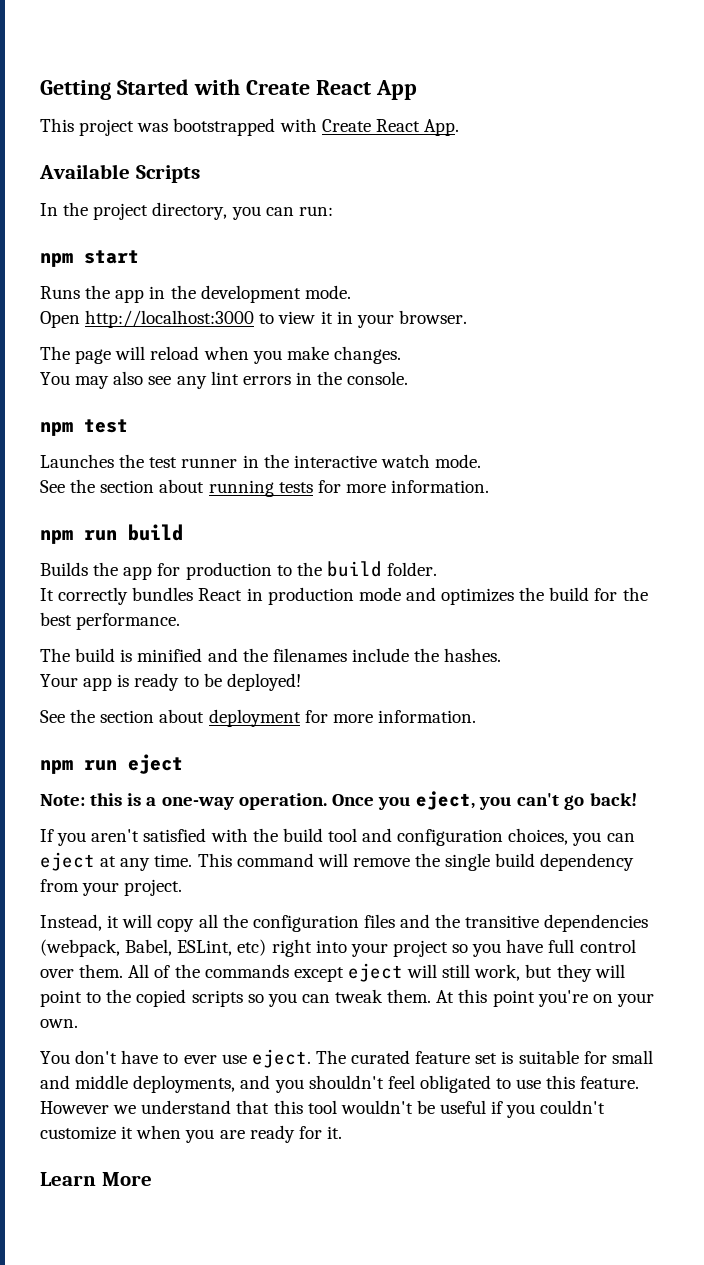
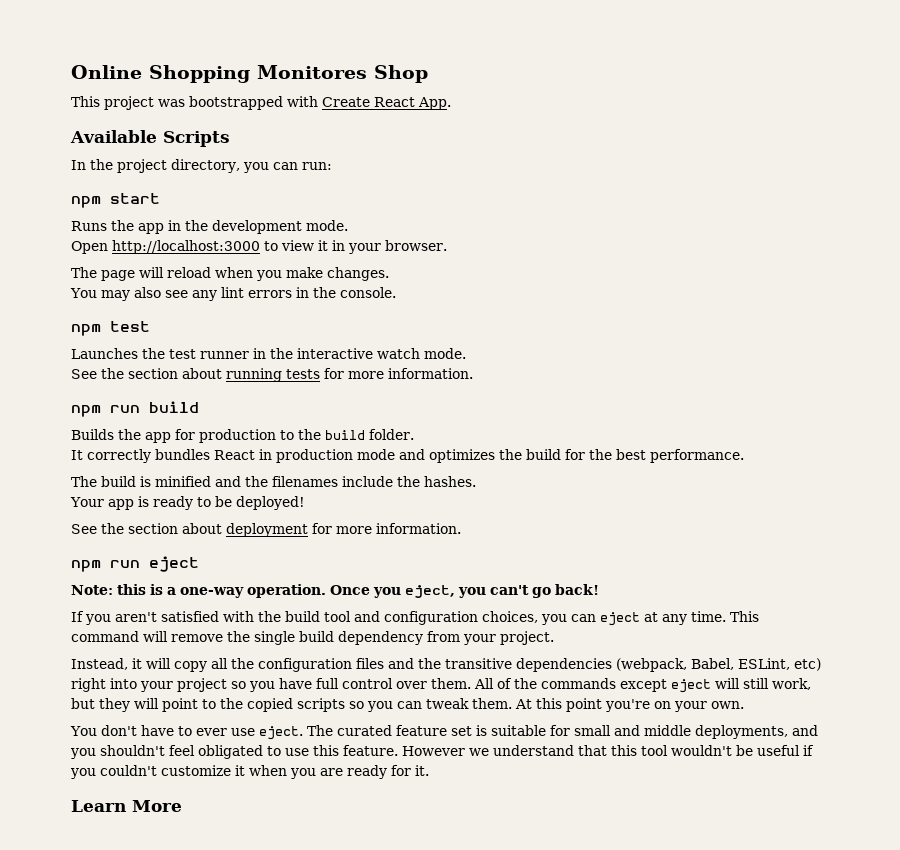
[40,79,417,100] Getting Started with Create React App -> [71,65,428,83] Online Shopping Monitores Shop

